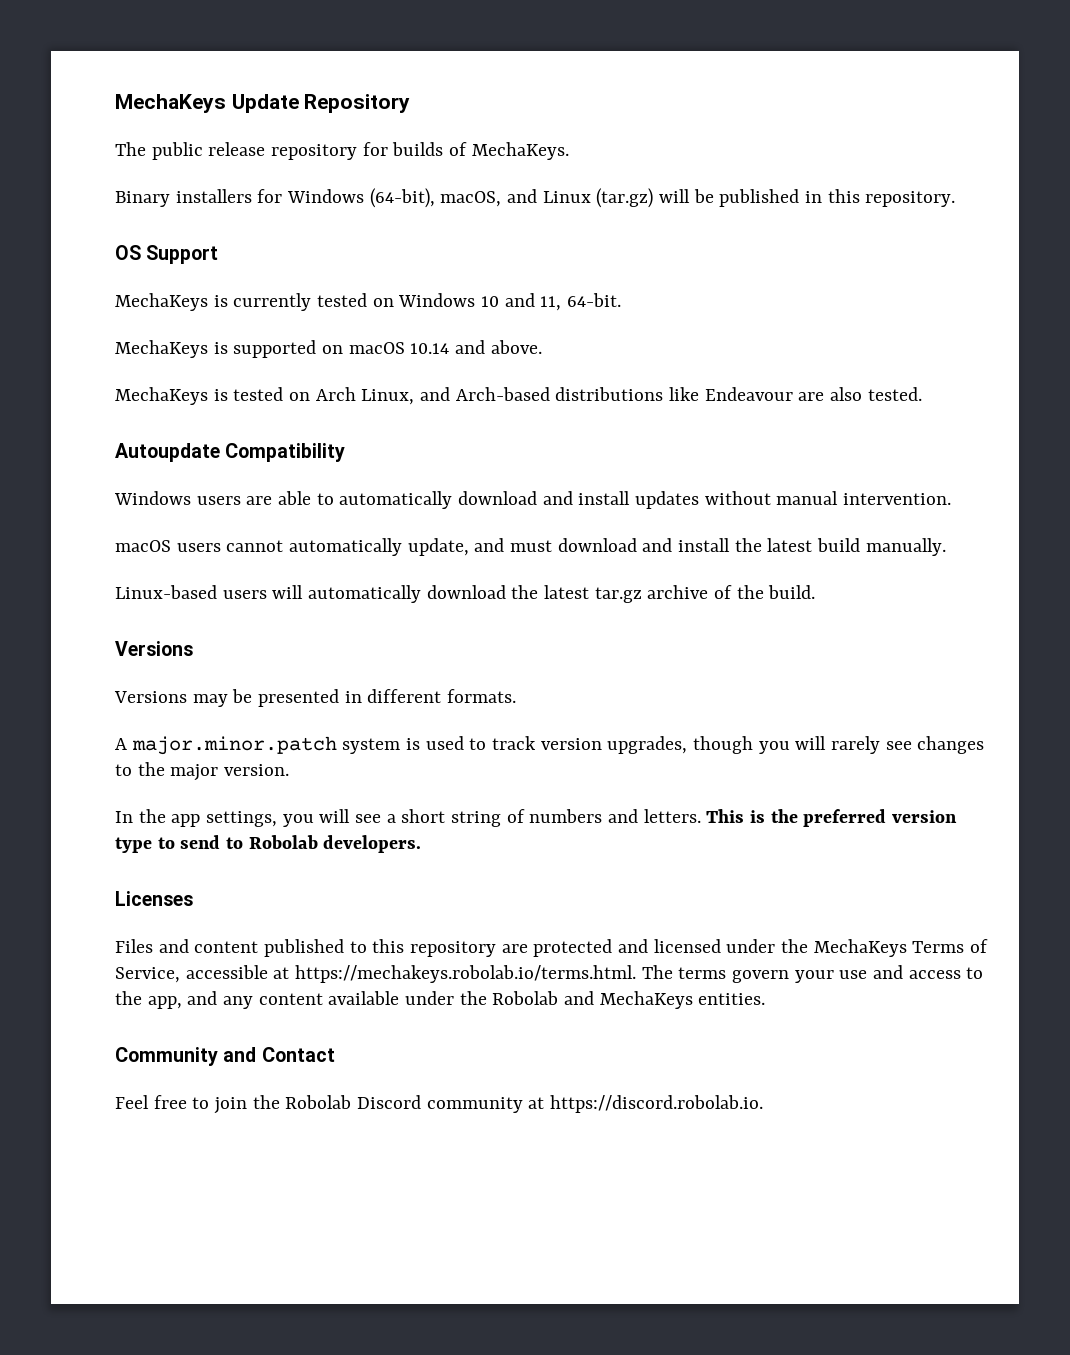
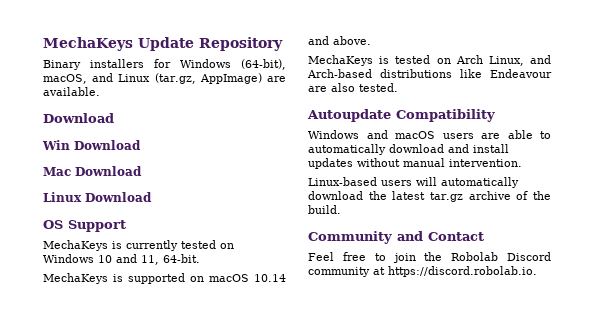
[115,142,569,160] // The public release repository for builds of MechaKeys. -> (283, 44) none
[596,188,956,208] (tar.gz) will be published in this repository. -> [154,73,286,84] [43,87,100,96] [43,113,114,123] [42,140,141,150] [43,166,142,176] [43,192,152,202] (tar.gz, AppImage) are available. // Download // Win Download // Mac Download // Linux Download
(191, 498) none -> [366,130,435,139] and macOS
[115,538,946,556] // macOS users cannot automatically update, and must download and install the latest build manually. -> (522, 163) none
[115,641,193,656] [114,689,517,707] [115,736,985,755] [115,762,290,781] [115,809,958,827] [115,835,422,853] [115,891,193,906] [115,939,989,957] [115,965,984,983] [115,991,766,1009] // Versions // Versions may be presented in different formats. // A major.minor.patch system is used to track version upgrades, though you will rarely see changes to the major version. // In the app settings, you will see a short string of numbers and letters. This is the preferred version type to send to Robolab developers. // Licenses // Files and content published to this repository are protected and licensed under the MechaKeys Terms of Service, accessible at https://mechakeys.robolab.io/terms.html. The terms govern your use and access to the app, and any content available under the Robolab and MechaKeys entities. -> (341, 209) none

